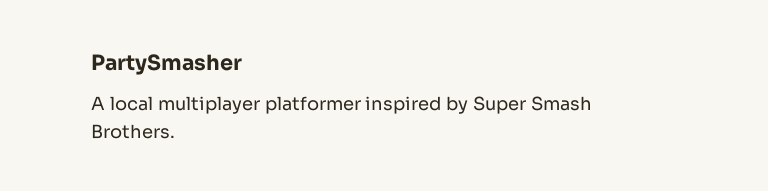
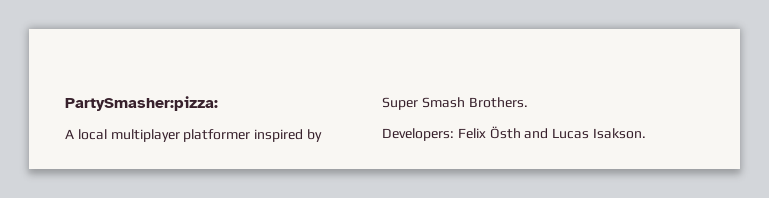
[91,54,242,75] PartySmasher -> [65,96,218,111] PartySmasher:pizza:
(175, 131) none -> [382,126,646,141] // Developers: Felix Östh and Lucas Isakson.

